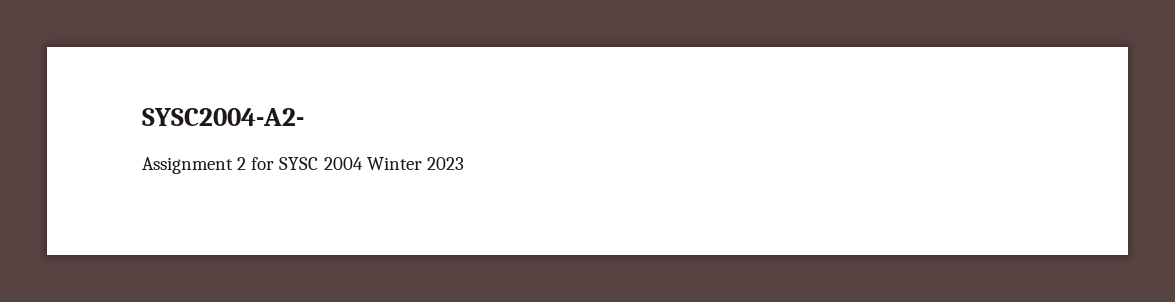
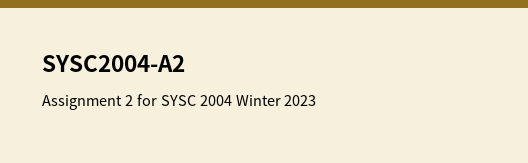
[142,108,304,126] SYSC2004-A2- -> [42,55,185,72] SYSC2004-A2

